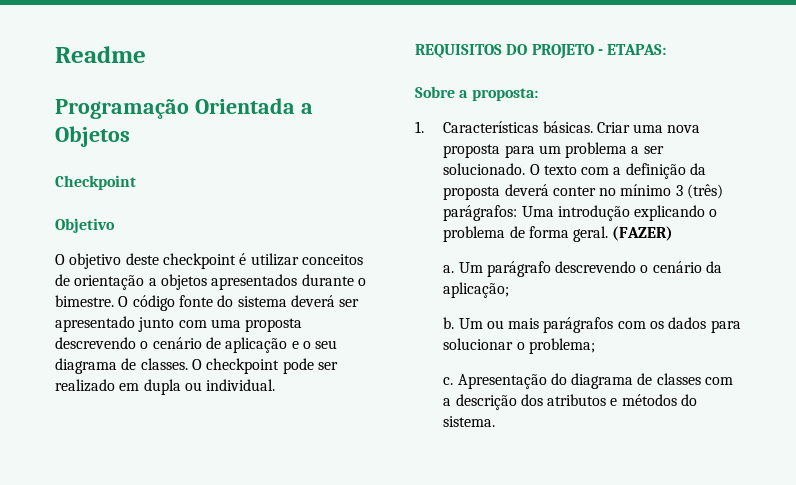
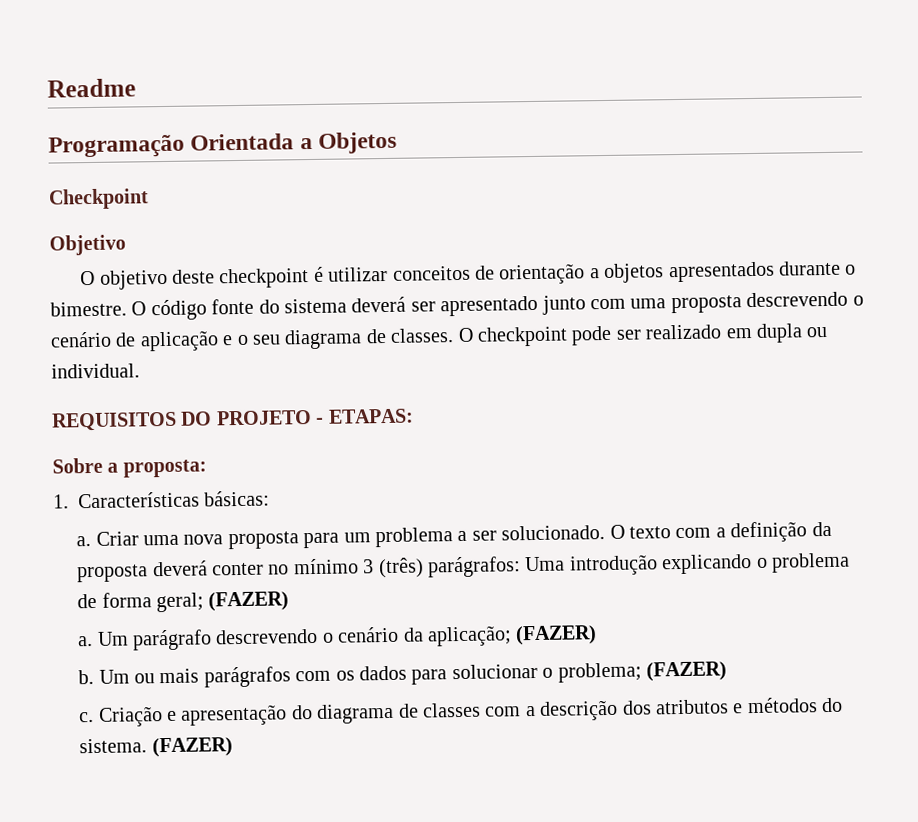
[542,121,593,133] básicas. -> [204,490,271,507] [76,536,92,547] básicas: // a.
[573,226,609,242] geral. -> [155,592,204,613] geral;
(510, 290) none -> [515,625,598,646] (FAZER)
(595, 346) none -> [645,661,727,682] (FAZER)
[457,374,547,389] Apresentação -> [97,704,288,727] Criação e apresentação
(496, 421) none -> [151,737,233,758] (FAZER)

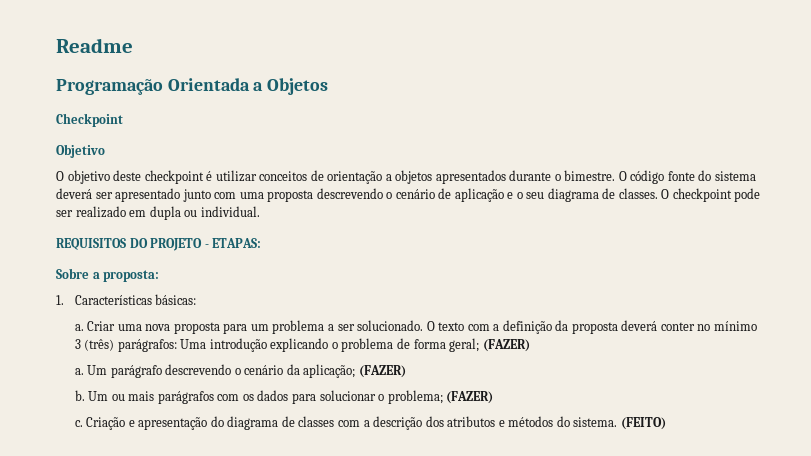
[151,737,233,758] (FAZER) -> [620,417,666,430] (FEITO)

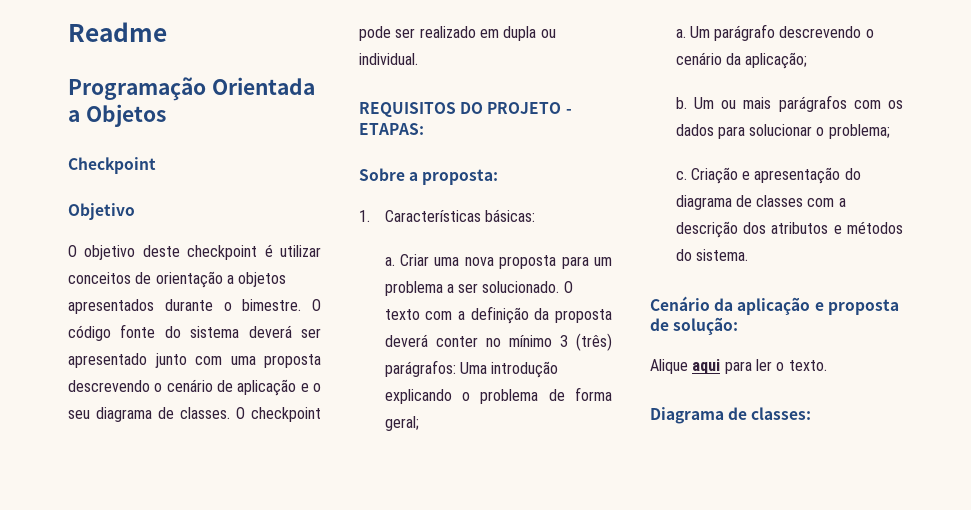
[482,339,530,352] (FAZER) -> (419, 423) none
[359,365,407,378] (FAZER) -> (808, 60) none
[446,391,494,404] (FAZER) -> (890, 131) none
[620,417,666,430] (FEITO) -> [650,296,899,315] [650,317,739,335] [650,359,827,374] [650,407,812,424] // Cenário da aplicação e proposta de solução: // Alique aqui para ler o texto. // Diagrama de classes:

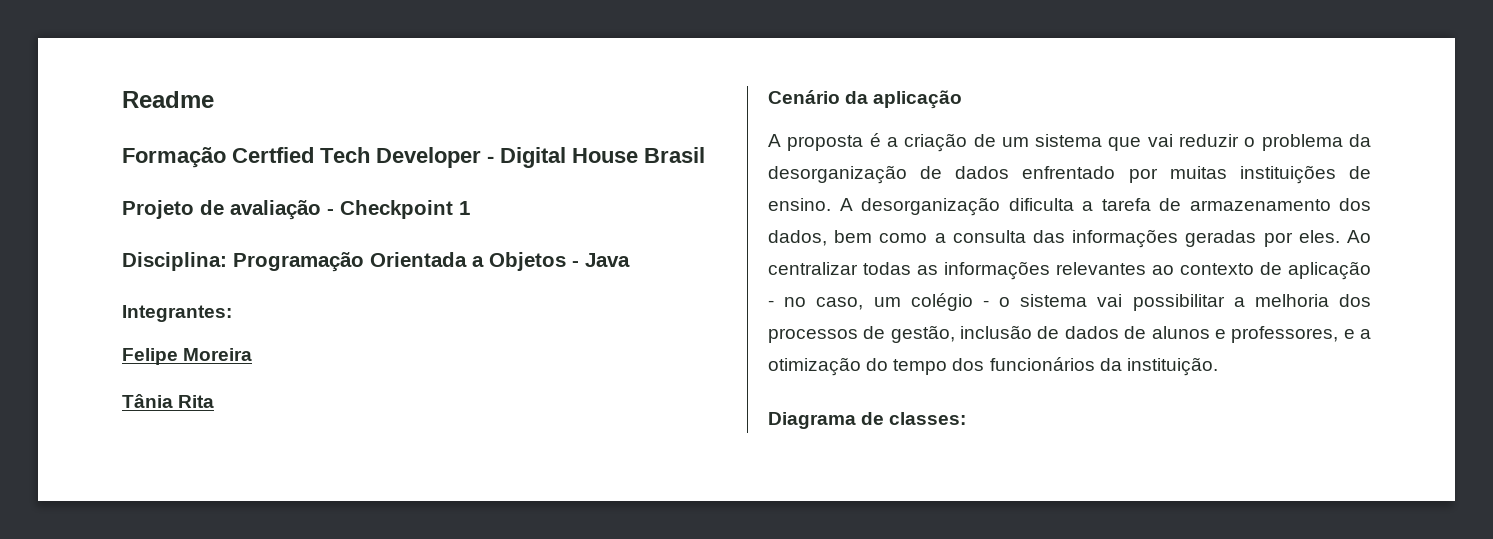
[68,77,315,101] [68,104,166,127] [68,157,156,174] [68,203,135,220] [68,244,321,260] [68,271,287,288] [68,299,321,314] [68,324,321,341] [68,353,321,368] [68,379,321,396] [68,407,321,422] [359,26,556,41] [359,53,418,65] [359,102,572,117] [359,123,424,135] [359,168,499,185] [359,209,535,222] [384,254,612,269] [384,281,573,296] [384,306,612,324] [384,333,612,351] [384,360,559,378] [384,387,612,404] [384,416,419,431] [675,24,874,41] [675,52,808,69] [675,95,903,112] [675,124,890,139] [675,167,861,184] [675,195,846,210] [675,221,903,238] [675,249,748,261] [650,296,899,315] [650,317,739,335] [650,359,827,374] Programação Orientada a Objetos // Checkpoint // Objetivo // O objetivo deste checkpoint é utilizar conceitos de orientação a objetos apresentados durante o bimestre. O código fonte do sistema deverá ser apresentado junto com uma proposta descrevendo o cenário de aplicação e o seu diagrama de classes. O checkpoint pode ser realizado em dupla ou individual. // REQUISITOS DO PROJETO - ETAPAS: // Sobre a proposta: // 1. Características básicas: // a. Criar uma nova proposta para um problema a ser solucionado. O texto com a definição da proposta deverá conter no mínimo 3 (três) parágrafos: Uma introdução explicando o problema de forma geral; // a. Um parágrafo descrevendo o cenário da aplicação; // b. Um ou mais parágrafos com os dados para solucionar o problema; // c. Criação e apresentação do diagrama de classes com a descrição dos atributos e métodos do sistema. // Cenário da aplicação e proposta de solução: // Alique aqui para ler o texto. -> [122,147,705,168] [122,200,470,220] [122,252,630,272] [122,305,232,322] [122,348,253,365] [122,394,215,408] [768,90,963,109] [768,133,1371,152] [768,165,1371,184] [768,197,1371,216] [768,229,1371,248] [768,261,1371,280] [768,293,1371,311] [768,325,1371,343] [768,357,1218,376] Formação Certfied Tech Developer - Digital House Brasil // Projeto de avaliação - Checkpoint 1 // Disciplina: Programação Orientada a Objetos - Java // Integrantes: // Felipe Moreira // Tânia Rita // Cenário da aplicação // A proposta é a criação de um sistema que vai reduzir o problema da desorganização de dados enfrentado por muitas instituições de ensino. A desorganização dificulta a tarefa de armazenamento dos dados, bem como a consulta das informações geradas por eles. Ao centralizar todas as informações relevantes ao contexto de aplicação - no caso, um colégio - o sistema vai possibilitar a melhoria dos processos de gestão, inclusão de dados de alunos e professores, e a otimização do tempo dos funcionários da instituição.

